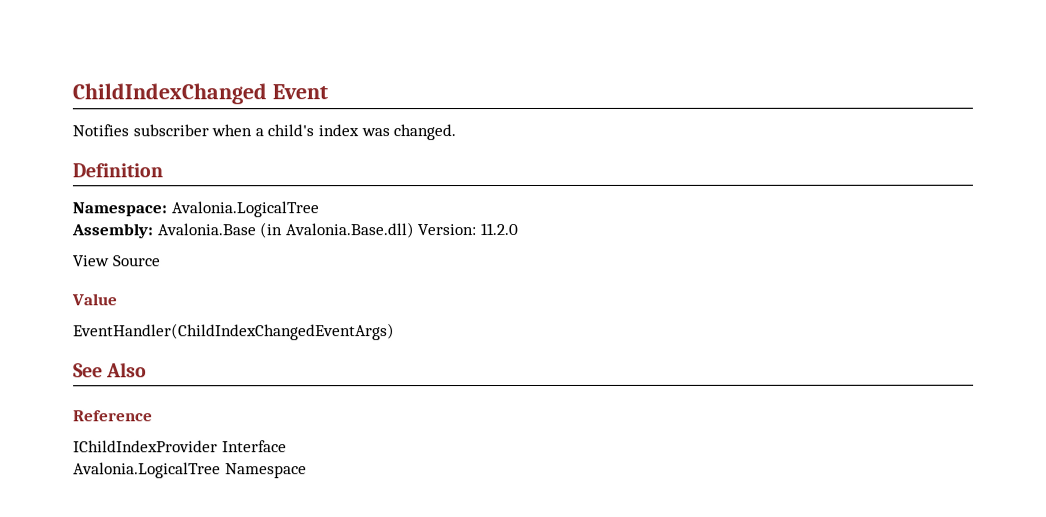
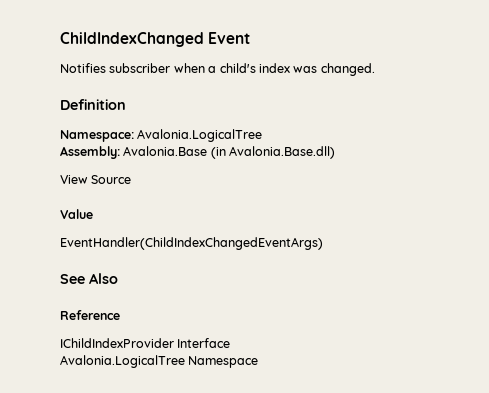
[417,223,518,236] Version: 11.2.0 -> (336, 152) none

